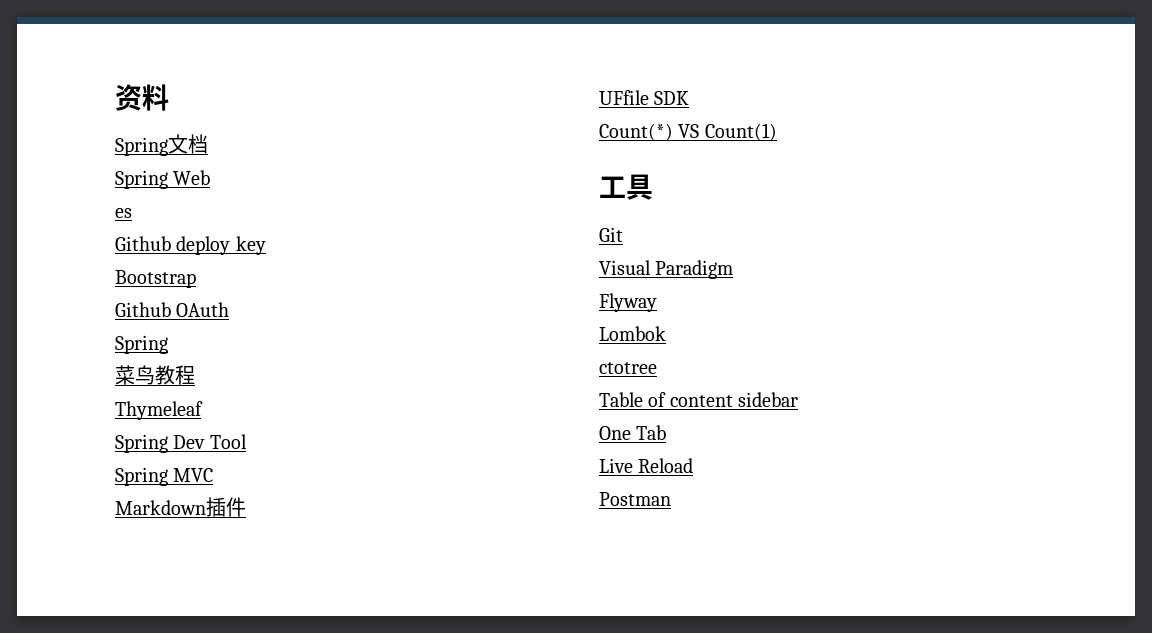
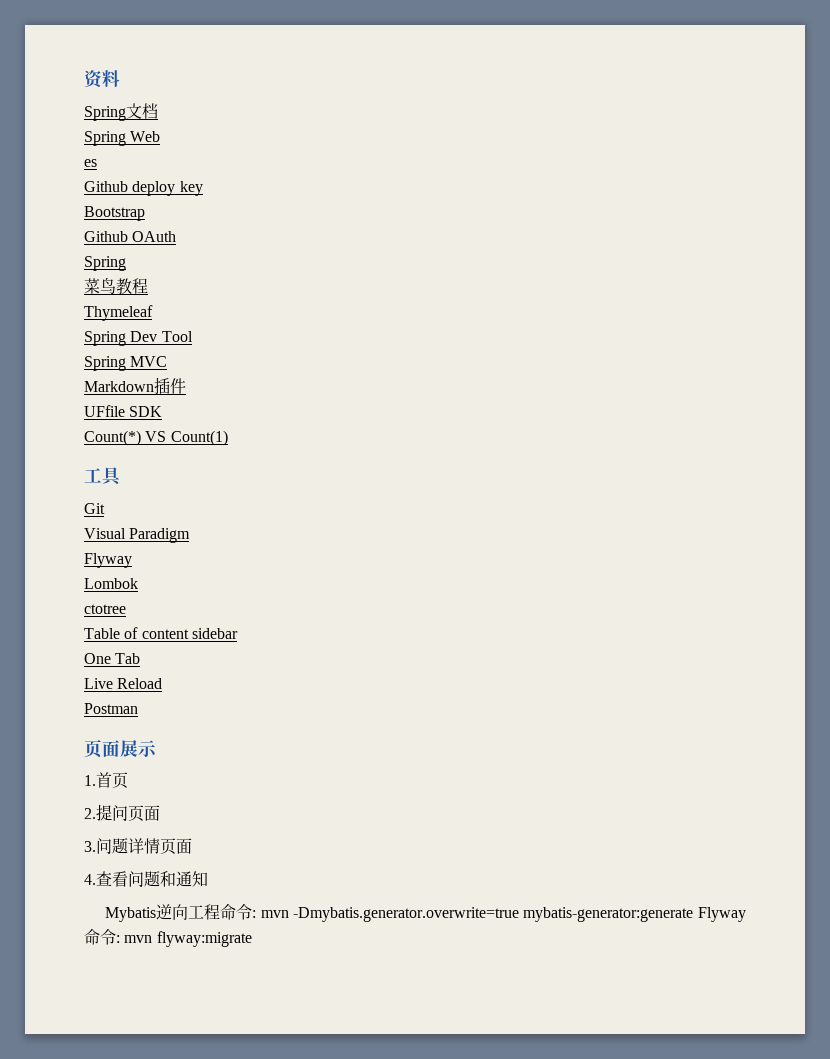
(671, 499) none -> [84,739,157,758] [84,772,128,789] [84,804,160,822] [84,838,192,855] [84,871,208,887] [105,904,746,922] [84,929,252,947] // 页面展示 // 1.首页 // 2.提问页面 // 3.问题详情页面 // 4.查看问题和通知 // Mybatis逆向工程命令: mvn -Dmybatis.generator.overwrite=true mybatis-generator:generate Flyway命令: mvn flyway:migrate

